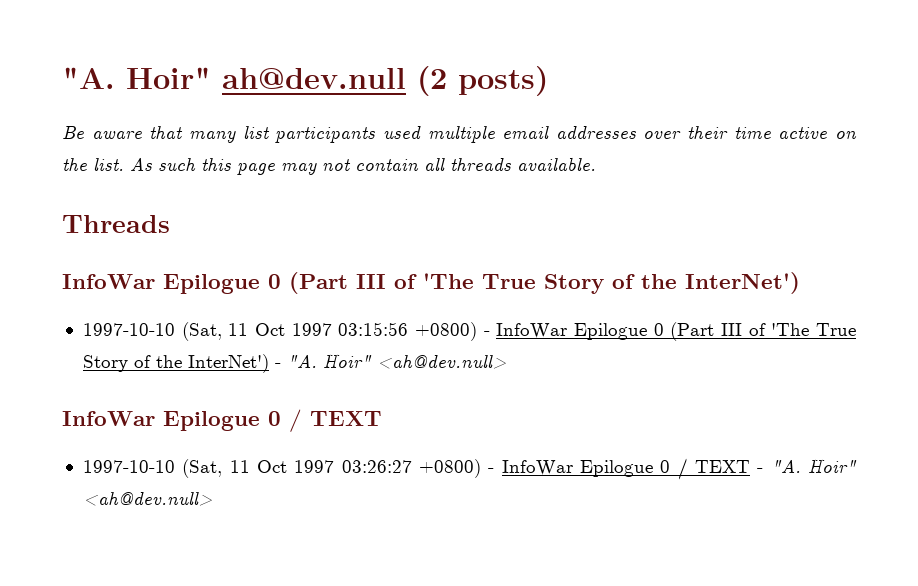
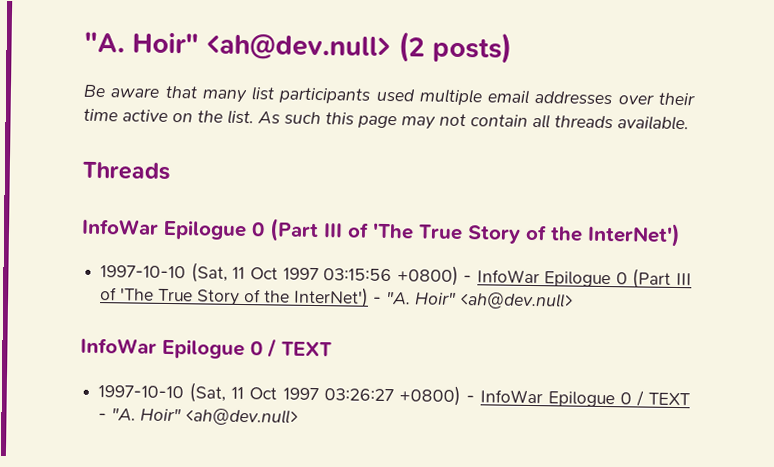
[62,67,406,89] "A. Hoir" ah@dev.null -> [84,31,391,62] "A. Hoir" <ah@dev.null>

